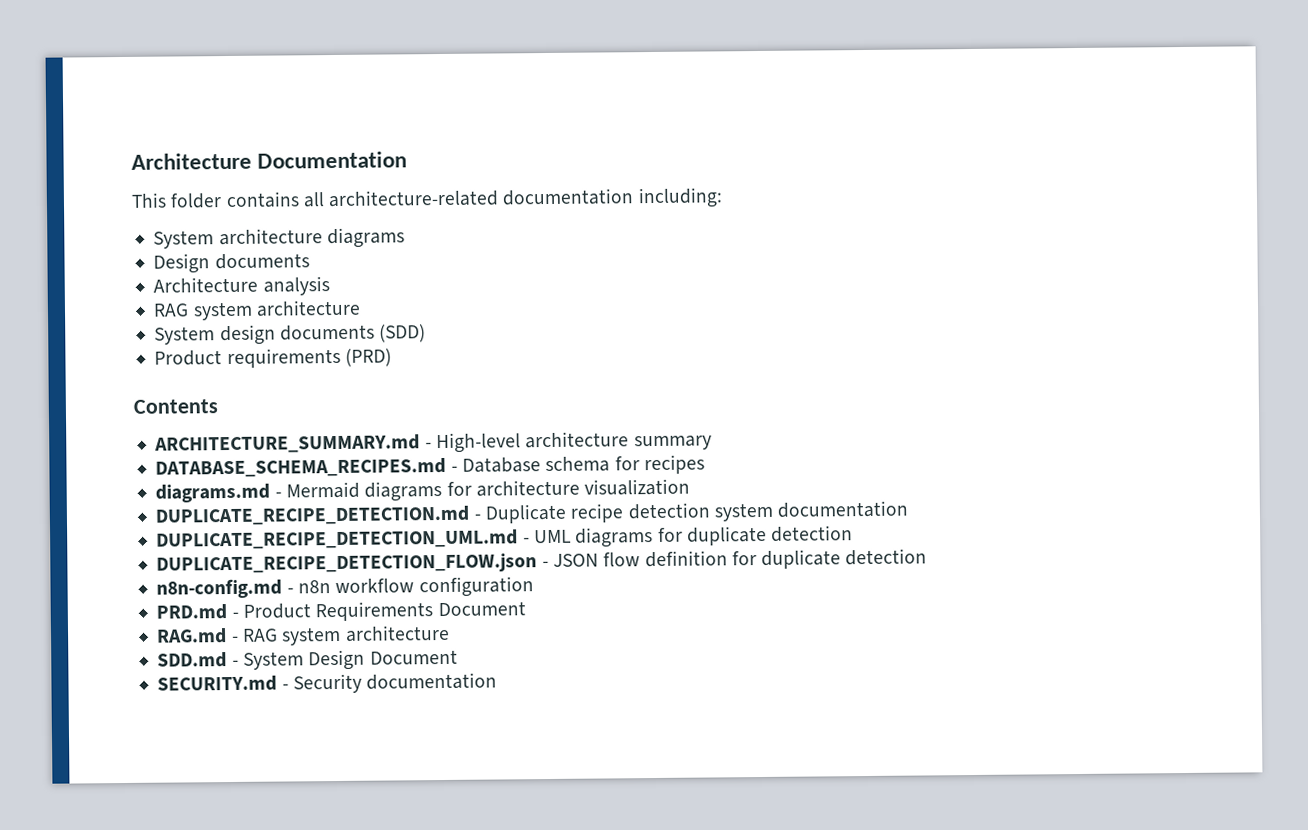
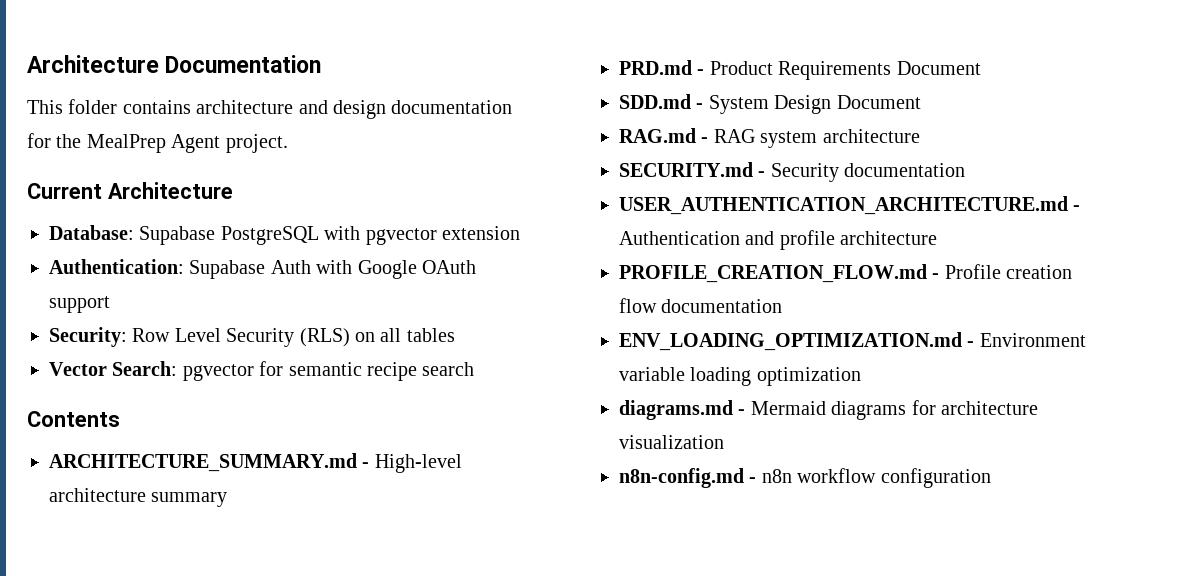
[302,187,723,209] [153,227,405,249] [153,253,310,274] [153,276,330,296] [153,299,361,321] [154,324,427,346] [154,347,392,369] all architecture-related documentation including: // System architecture diagrams // Design documents // Architecture analysis // RAG system architecture // System design documents (SDD) // Product requirements (PRD) -> [196,100,513,119] [27,133,288,153] [27,182,233,199] [49,225,520,245] [49,259,476,279] [49,296,110,313] [49,327,455,347] [49,361,475,381] architecture and design documentation for the MealPrep Agent project. // Current Architecture // Database: Supabase PostgreSQL with pgvector extension // Authentication: Supabase Auth with Google OAuth support // Security: Row Level Security (RLS) on all tables // Vector Search: pgvector for semantic recipe search
[155,454,705,478] DATABASE_SCHEMA_RECIPES.md - Database schema for recipes -> [619,60,981,80] [619,94,921,114] [619,128,920,148] [619,162,966,182] [619,196,1081,215] [619,230,938,250] [619,264,1073,283] [619,298,783,313] [619,332,1086,351] [619,367,861,386] PRD.md - Product Requirements Document // SDD.md - System Design Document // RAG.md - RAG system architecture // SECURITY.md - Security documentation // USER_AUTHENTICATION_ARCHITECTURE.md - Authentication and profile architecture // PROFILE_CREATION_FLOW.md - Profile creation flow documentation // ENV_LOADING_OPTIMIZATION.md - Environment variable loading optimization
[155,500,909,526] [156,525,854,550] [156,548,928,575] // DUPLICATE_RECIPE_DETECTION.md - Duplicate recipe detection system documentation // DUPLICATE_RECIPE_DETECTION_UML.md - UML diagrams for duplicate detection // DUPLICATE_RECIPE_DETECTION_FLOW.json - JSON flow definition for duplicate detection -> (724, 442) none
[156,601,526,622] [156,624,450,646] [157,649,458,671] [157,672,498,694] // PRD.md - Product Requirements Document // RAG.md - RAG system architecture // SDD.md - System Design Document // SECURITY.md - Security documentation -> (991, 478) none

